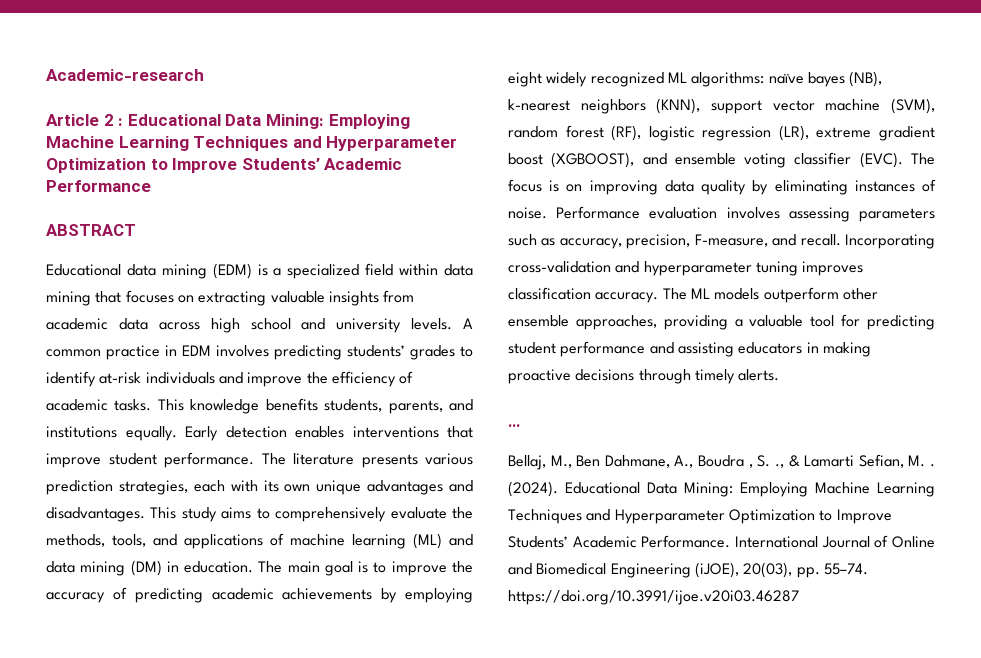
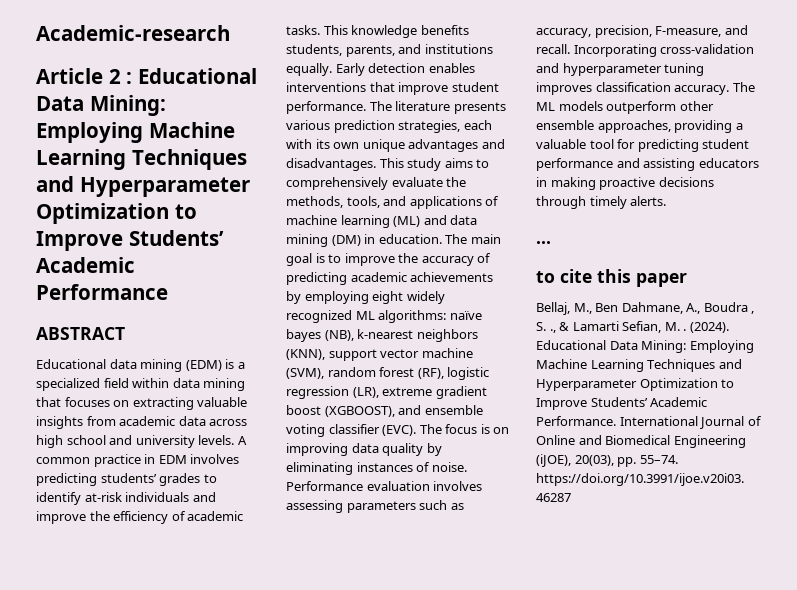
(520, 425) none -> [536,269,687,287] // to cite this paper

